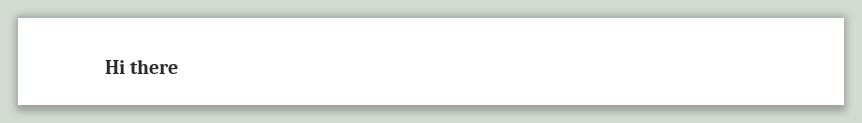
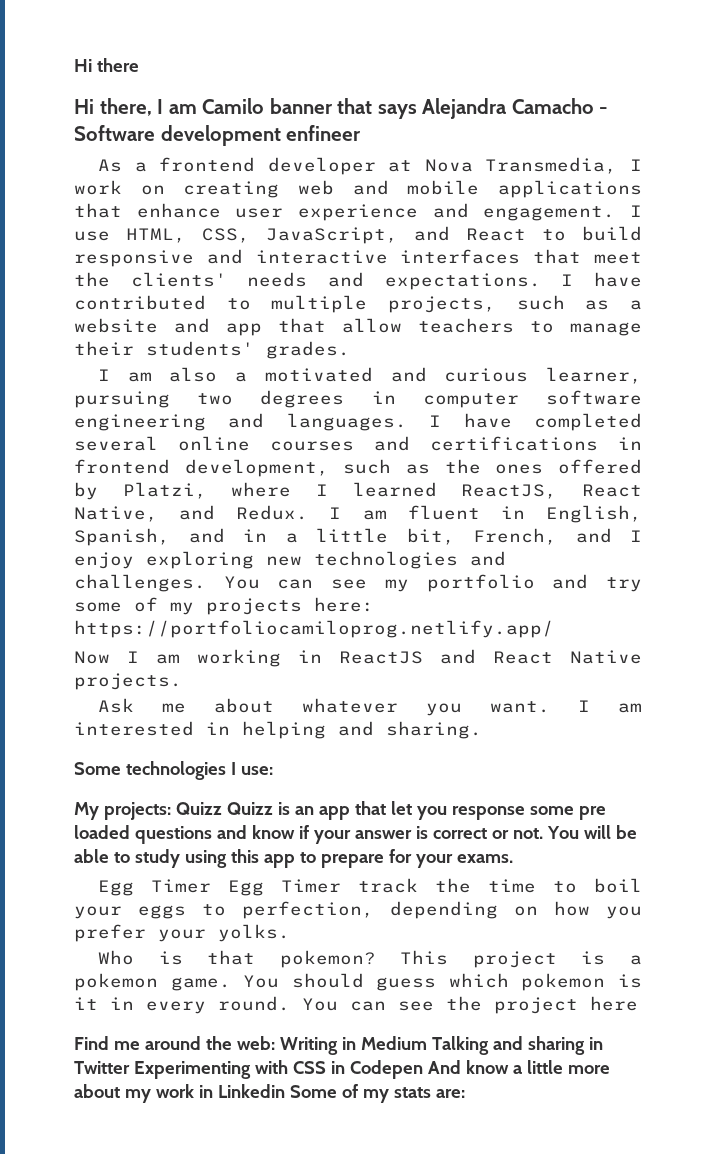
(179, 66) none -> [74,98,609,119] [74,125,362,146] [97,157,642,175] [74,180,642,198] [74,203,642,221] [74,226,642,244] [74,249,642,267] [74,272,642,290] [74,295,642,313] [74,318,642,336] [74,341,350,359] [97,367,642,384] [74,390,642,408] [74,413,642,431] [74,436,642,451] [74,459,643,477] [74,482,642,500] [74,505,643,523] [74,528,642,546] [74,551,506,569] [74,574,642,592] [74,597,374,615] [74,620,554,638] [74,649,642,667] [74,673,182,690] [97,698,642,716] [74,721,482,739] [74,761,273,780] [74,801,606,820] [74,825,637,844] [74,849,513,868] [97,878,643,896] [74,901,642,919] [74,924,290,942] [97,950,642,968] [74,973,642,991] [74,996,638,1014] [74,1036,603,1055] [74,1060,610,1079] [74,1084,465,1103] // Hi there, I am Camilo banner that says Alejandra Camacho - Software development enfineer // As a frontend developer at Nova Transmedia, I work on creating web and mobile applications that enhance user experience and engagement. I use HTML, CSS, JavaScript, and React to build responsive and interactive interfaces that meet the clients' needs and expectations. I have contributed to multiple projects, such as a website and app that allow teachers to manage their students' grades. // I am also a motivated and curious learner, pursuing two degrees in computer software engineering and languages. I have completed several online courses and certifications in frontend development, such as the ones offered by Platzi, where I learned ReactJS, React Native, and Redux. I am fluent in English, Spanish, and in a little bit, French, and I enjoy exploring new technologies and challenges. You can see my portfolio and try some of my projects here: https://portfoliocamiloprog.netlify.app/ // Now I am working in ReactJS and React Native projects. // Ask me about whatever you want. I am interested in helping and sharing. // Some technologies I use: // My projects: Quizz Quizz is an app that let you response some pre loaded questions and know if your answer is correct or not. You will be able to study using this app to prepare for your exams. // Egg Timer Egg Timer track the time to boil your eggs to perfection, depending on how you prefer your yolks. // Who is that pokemon? This project is a pokemon game. You should guess which pokemon is it in every round. You can see the project here // Find me around the web: Writing in Medium Talking and sharing in Twitter Experimenting with CSS in Codepen And know a little more about my work in Linkedin Some of my stats are:

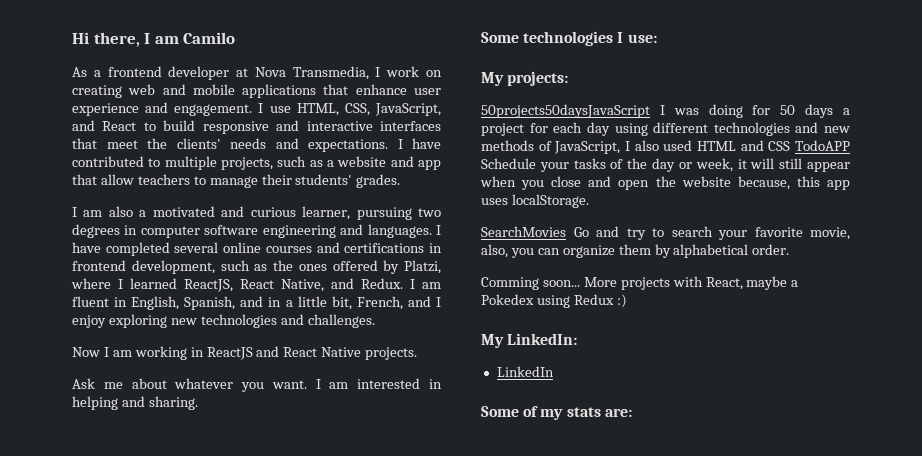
[74,58,139,72] [74,99,94,114] Hi there // Hi -> [72,32,89,44] Hi
[269,98,609,119] [74,125,362,146] banner that says Alejandra Camacho - Software development enfineer -> (236, 38) none
[223,574,642,592] [74,597,374,615] [74,620,554,638] You can see my portfolio and try some of my projects here: https://portfoliocamiloprog.netlify.app/ -> (375, 321) none
[175,801,606,820] [74,825,637,844] [74,849,513,868] [97,878,643,896] [74,901,642,919] [74,924,290,942] [97,950,642,968] [74,973,642,991] [74,996,638,1014] [74,1036,603,1055] [74,1060,610,1079] [74,1084,285,1103] Quizz Quizz is an app that let you response some pre loaded questions and know if your answer is correct or not. You will be able to study using this app to prepare for your exams. // Egg Timer Egg Timer track the time to boil your eggs to perfection, depending on how you prefer your yolks. // Who is that pokemon? This project is a pokemon game. You should guess which pokemon is it in every round. You can see the project here // Find me around the web: Writing in Medium Talking and sharing in Twitter Experimenting with CSS in Codepen And know a little more about my work in Linkedin -> [481,104,851,118] [481,122,850,136] [481,140,850,154] [481,158,850,172] [480,176,850,190] [481,194,589,208] [481,226,850,240] [481,244,790,258] [481,276,799,290] [481,294,627,308] [481,333,578,348] [496,366,554,377] // 50projects50daysJavaScript I was doing for 50 days a project for each day using different technologies and new methods of JavaScript, I also used HTML and CSS TodoAPP Schedule your tasks of the day or week, it will still appear when you close and open the website because, this app uses localStorage. // SearchMovies Go and try to search your favorite movie, also, you can organize them by alphabetical order. // Comming soon... More projects with React, maybe a Pokedex using Redux :) // My LinkedIn: // LinkedIn //

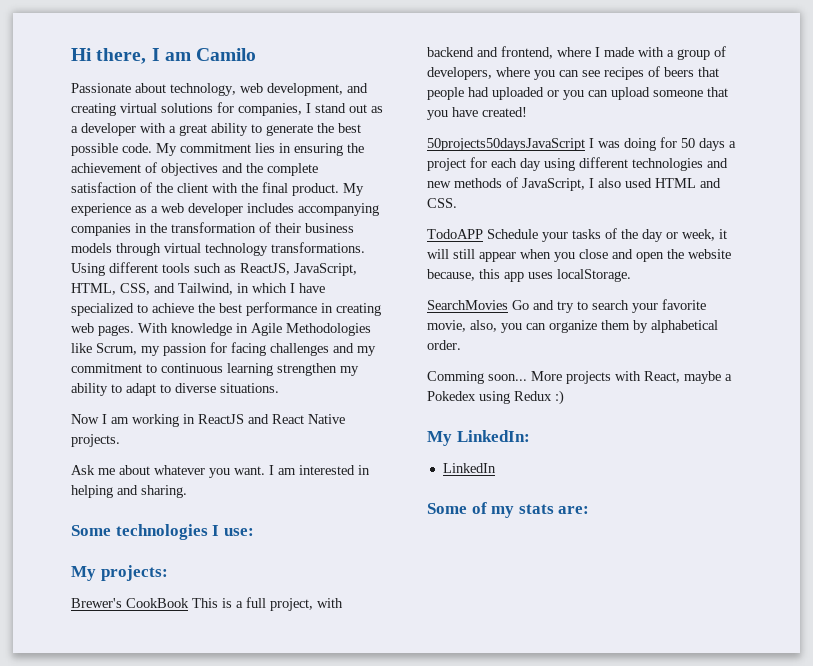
[72,66,442,80] [72,84,441,98] [72,102,441,116] [72,120,441,134] [72,138,441,152] [72,156,441,170] [72,174,401,188] [72,206,442,220] [72,224,441,238] [72,242,442,256] [72,260,441,274] [71,278,441,292] [72,296,441,310] [72,314,375,328] As a frontend developer at Nova Transmedia, I work on creating web and mobile applications that enhance user experience and engagement. I use HTML, CSS, JavaScript, and React to build responsive and interactive interfaces that meet the clients' needs and expectations. I have contributed to multiple projects, such as a website and app that allow teachers to manage their students' grades. // I am also a motivated and curious learner, pursuing two degrees in computer software engineering and languages. I have completed several online courses and certifications in frontend development, such as the ones offered by Platzi, where I learned ReactJS, React Native, and Redux. I am fluent in English, Spanish, and in a little bit, French, and I enjoy exploring new technologies and challenges. -> [71,83,368,96] [71,102,383,116] [71,123,361,136] [71,143,364,156] [71,162,318,176] [71,182,364,196] [71,203,379,216] [71,222,354,236] [71,242,365,256] [71,262,357,276] [71,283,325,295] [71,302,381,316] [71,323,371,336] [71,342,376,356] [71,363,359,376] [71,383,279,396] Passionate about technology, web development, and creating virtual solutions for companies, I stand out as a developer with a great ability to generate the best possible code. My commitment lies in ensuring the achievement of objectives and the complete satisfaction of the client with the final product. My experience as a web developer includes accompanying companies in the transformation of their business models through virtual technology transformations. Using different tools such as ReactJS, JavaScript, HTML, CSS, and Tailwind, in which I have specialized to achieve the best performance in creating web pages. With knowledge in Agile Methodologies like Scrum, my passion for facing challenges and my commitment to continuous learning strengthen my ability to adapt to diverse situations.
(569, 78) none -> [71,597,343,611] [427,46,726,60] [427,66,719,80] [427,87,728,100] [427,107,527,120] // Brewer's CookBook This is a full project, with backend and frontend, where I made with a group of developers, where you can see recipes of beers that people had uploaded or you can upload someone that you have created!
[768,141,791,151] CSS -> [427,198,457,208] CSS. //

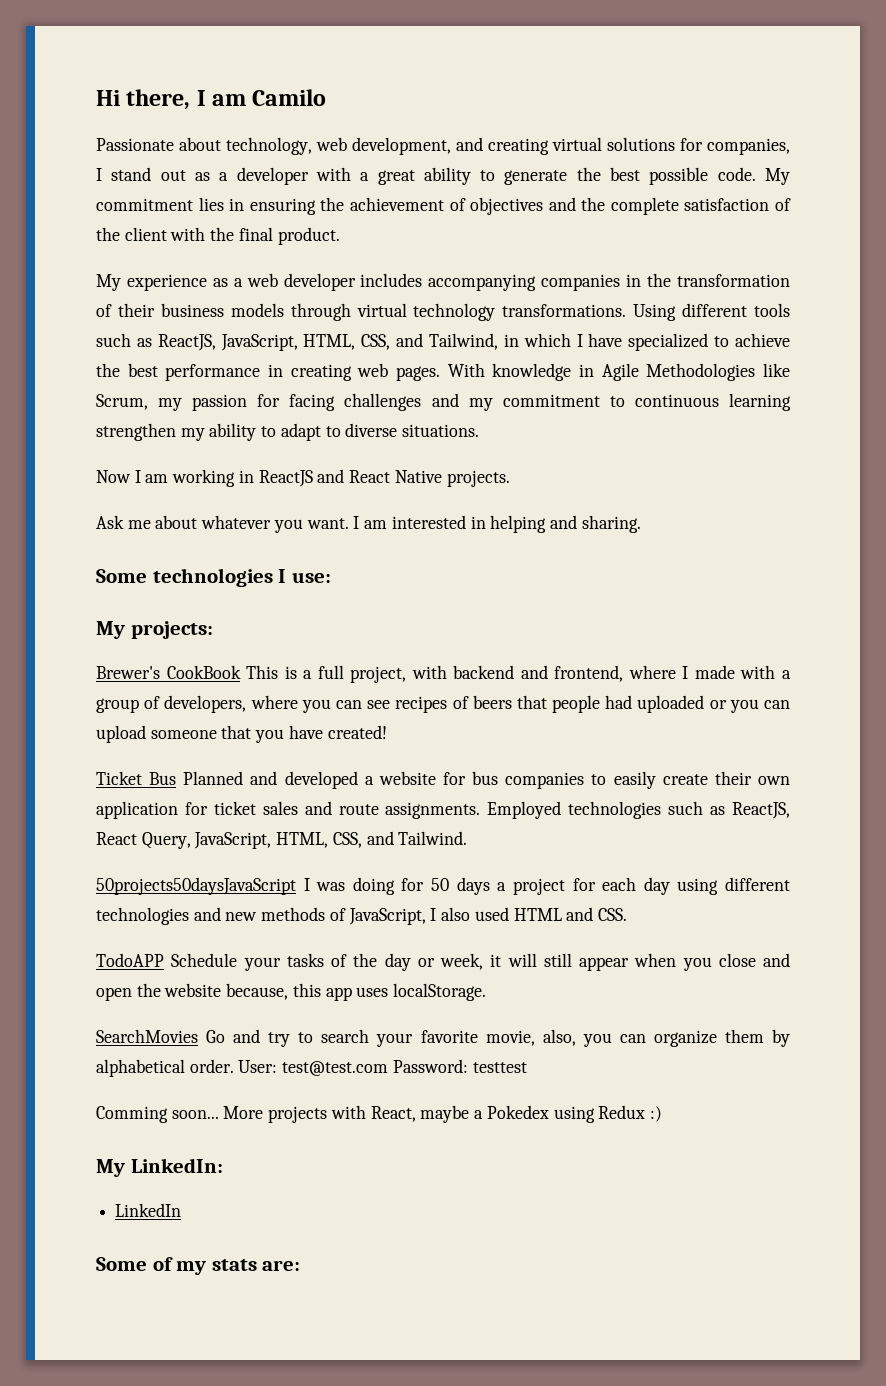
(339, 189) none -> (340, 236) //
(527, 112) none -> [96,771,790,789] [96,801,790,819] [96,831,468,849] // Ticket Bus Planned and developed a website for bus companies to easily create their own application for ticket sales and route assignments. Employed technologies such as ReactJS, React Query, JavaScript, HTML, CSS, and Tailwind.
(461, 345) none -> [238,1059,527,1076] User: test@test.com Password: testtest

